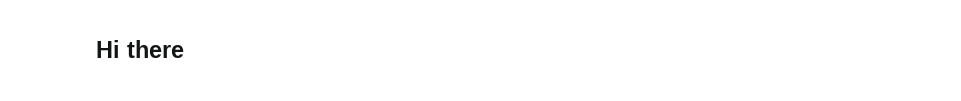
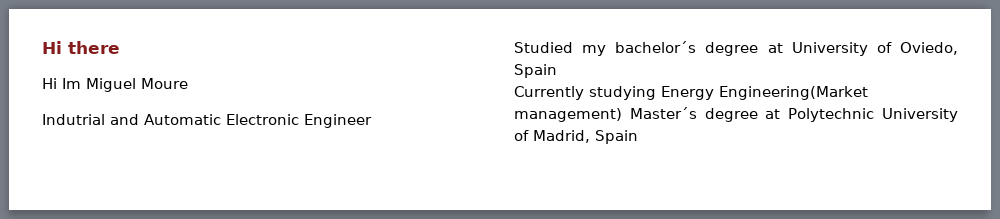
(184, 49) none -> [42,78,188,92] [42,114,372,128] [514,41,958,56] [514,64,557,78] [514,86,868,100] [514,107,958,122] [514,130,638,144] // Hi Im Miguel Moure // Indutrial and Automatic Electronic Engineer // Studied my bachelor´s degree at University of Oviedo, Spain // Currently studying Energy Engineering(Market management) Master´s degree at Polytechnic University of Madrid, Spain

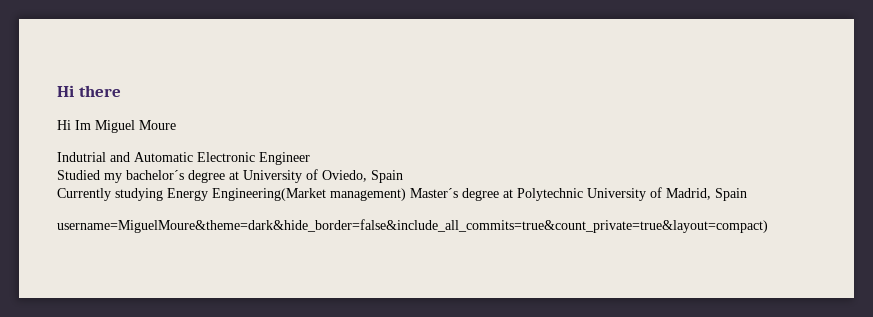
(638, 137) none -> [57,219,768,233] // username=MiguelMoure&theme=dark&hide_border=false&include_all_commits=true&count_private=true&layout=compact)

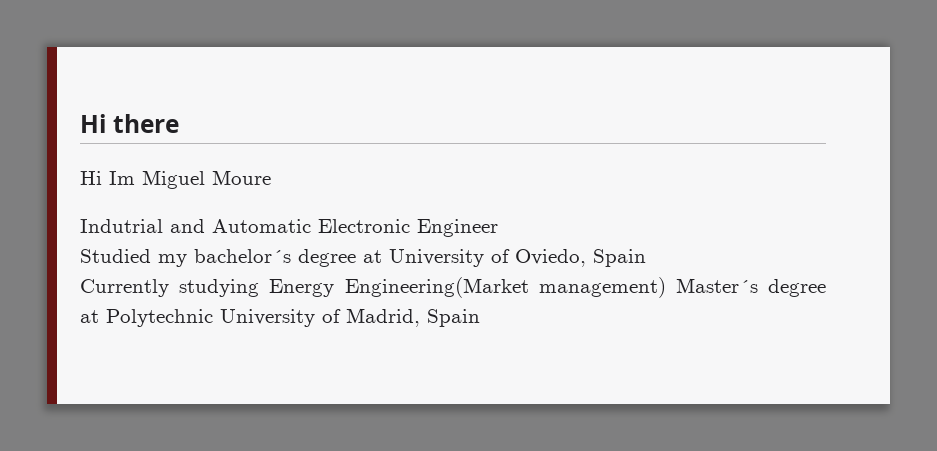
[57,219,768,233] // username=MiguelMoure&theme=dark&hide_border=false&include_all_commits=true&count_private=true&layout=compact) -> (480, 318) none

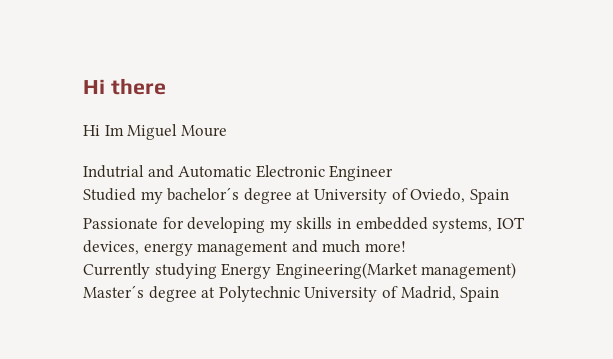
(646, 258) none -> [83,217,525,233] [83,240,406,256] // Passionate for developing my skills in embedded systems, IOT devices, energy management and much more!

